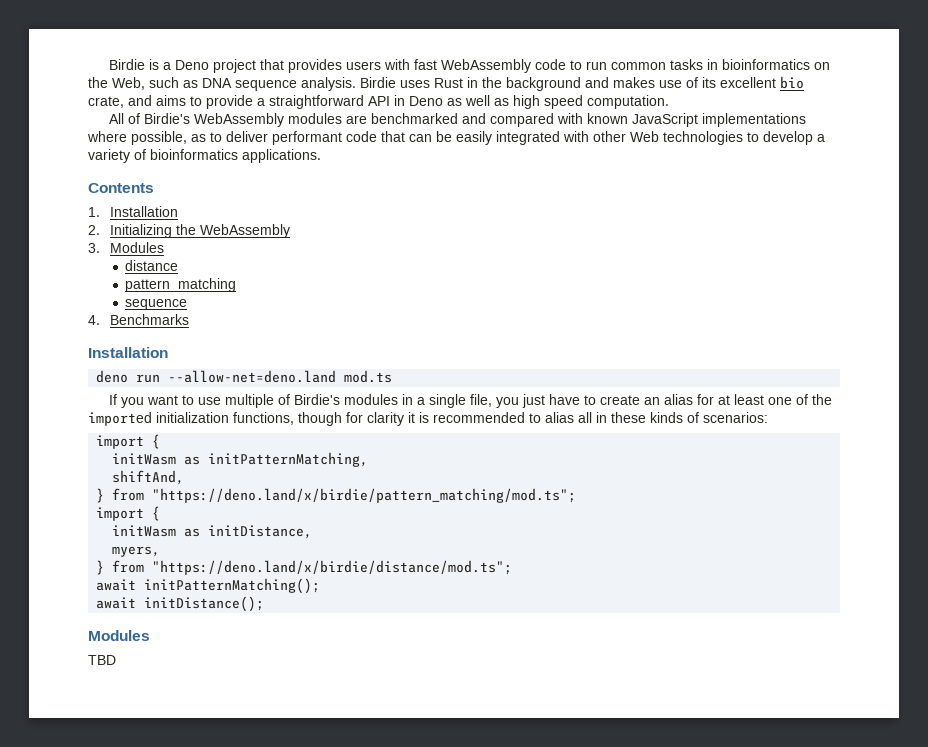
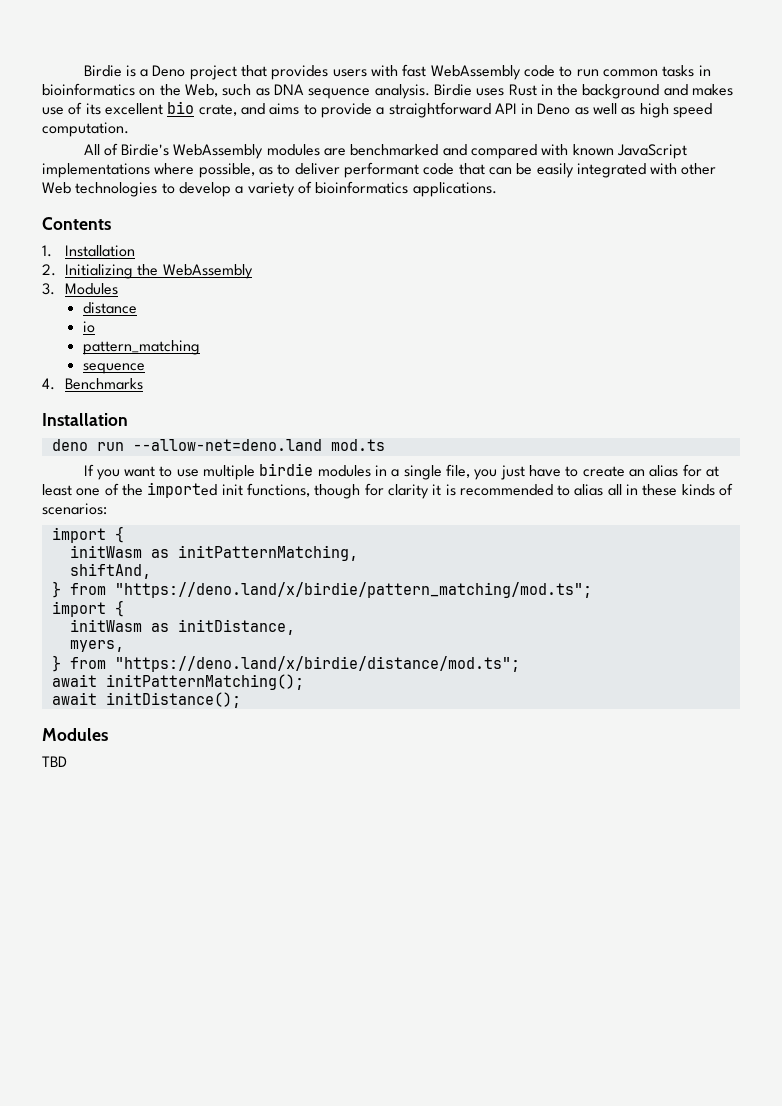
(179, 265) none -> [82,321,95,333] // io
[277,394,340,405] of Birdie's -> [259,463,314,476] birdie
[156,412,229,423] initialization -> [221,484,243,496] init

